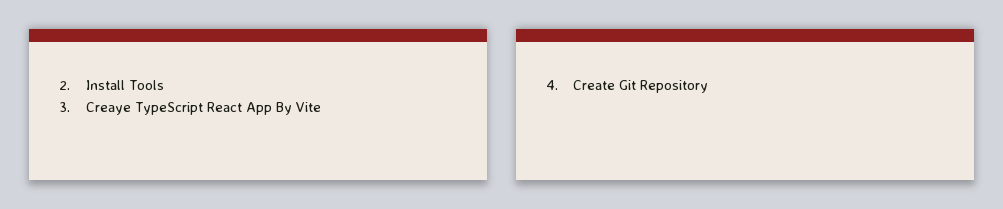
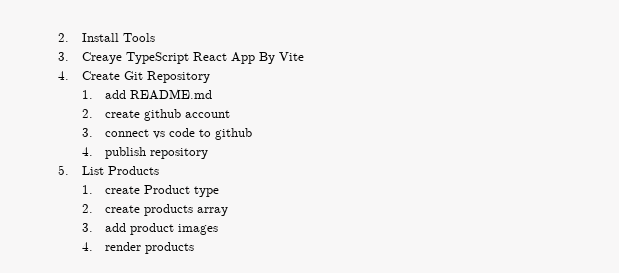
(708, 86) none -> [81,89,213,100] [81,109,231,121] [81,128,253,140] [81,147,209,159] [58,165,159,175] [81,185,220,197] [81,204,229,216] [81,223,219,235] [81,242,195,254] // 1. add README.md // 2. create github account // 3. connect vs code to github // 4. publish repository // 5. List Products // 1. create Product type // 2. create products array // 3. add product images // 4. render products

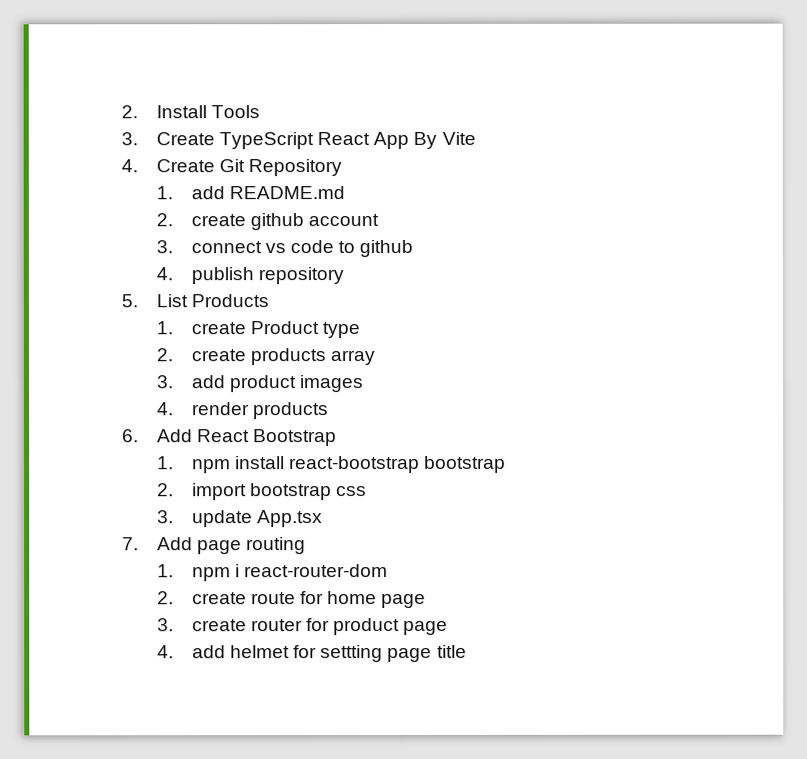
[81,52,122,64] Creaye -> [155,132,215,146] Create
(195, 248) none -> [122,429,338,447] [156,455,507,474] [156,483,368,501] [156,510,324,528] [122,537,307,555] [156,564,389,582] [156,591,427,609] [156,618,449,636] [156,644,467,663] // 6. Add React Bootstrap // 1. npm install react-bootstrap bootstrap // 2. import bootstrap css // 3. update App.tsx // 7. Add page routing // 1. npm i react-router-dom // 2. create route for home page // 3. create router for product page // 4. add helmet for settting page title

